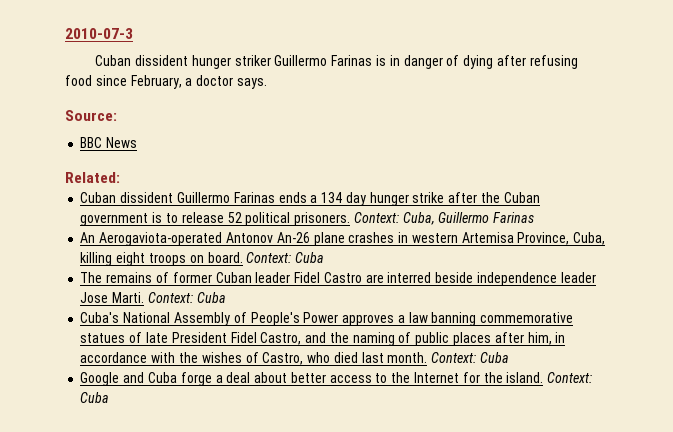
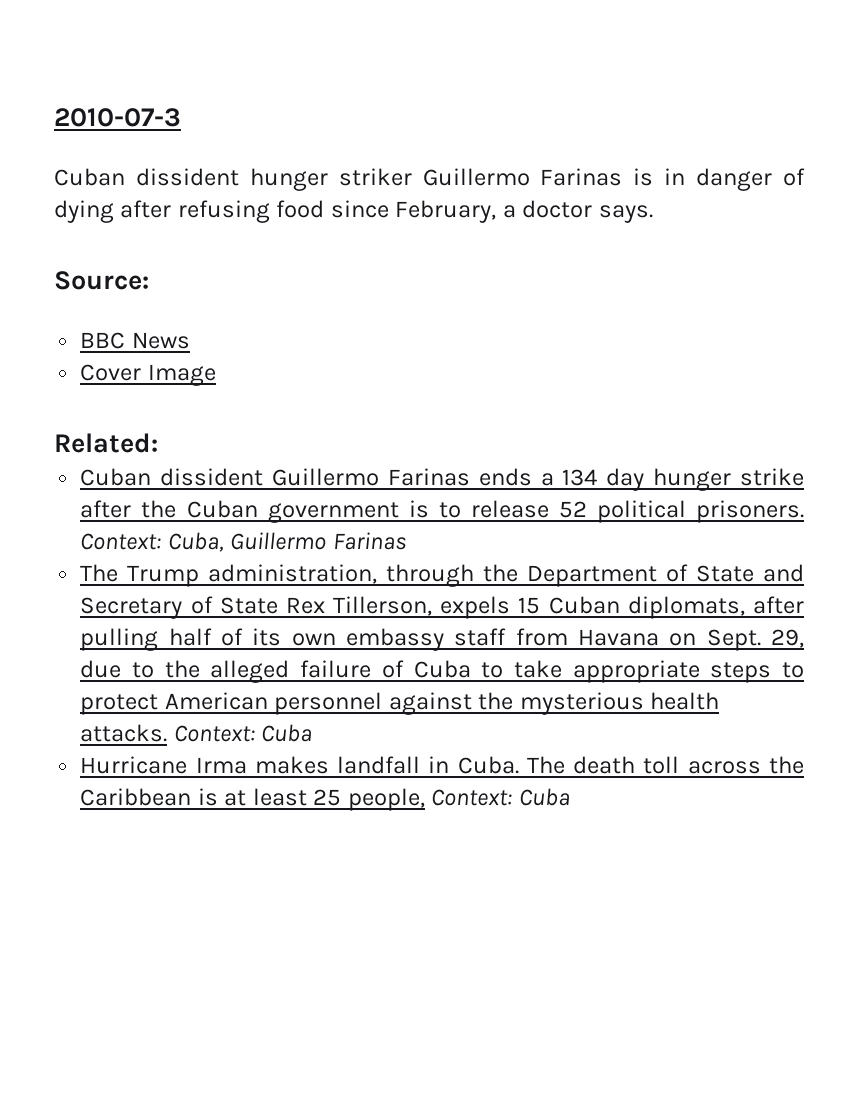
(138, 142) none -> [80,364,216,386] // Cover Image
[80,232,606,246] [80,252,325,266] [80,272,596,286] [80,292,226,303] [80,312,574,326] [80,332,566,346] [80,352,509,365] [80,372,544,386] An Aerogaviota-operated Antonov An-26 plane crashes in western Artemisa Province, Cuba, killing eight troops on board. Context: Cuba // The remains of former Cuban leader Fidel Castro are interred beside independence leader Jose Marti. Context: Cuba // Cuba's National Assembly of People's Power approves a law banning commemorative statues of late President Fidel Castro, and the naming of public places after him, in accordance with the wishes of Castro, who died last month. Context: Cuba // Google and Cuba forge a deal about better access to the Internet for the island. -> [80,564,805,587] [80,596,804,619] [80,628,804,651] [80,660,805,683] [80,692,720,715] [80,724,313,742] [80,756,804,774] [80,788,425,811] The Trump administration, through the Department of State and Secretary of State Rex Tillerson, expels 15 Cuban diplomats, after pulling half of its own embassy staff from Havana on Sept. 29, due to the alleged failure of Cuba to take appropriate steps to protect American personnel against the mysterious health attacks. Context: Cuba // Hurricane Irma makes landfall in Cuba. The death toll across the Caribbean is at least 25 people,

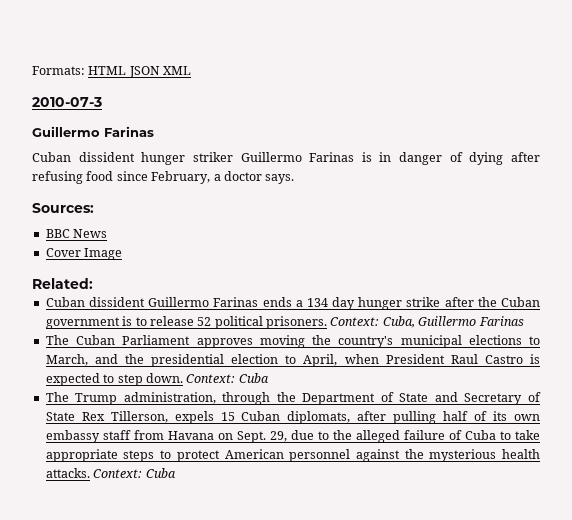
(54, 117) none -> [32,66,192,78] Formats: HTML JSON XML //
(181, 117) none -> [32,126,154,137] // Guillermo Farinas
[54,271,149,290] Source: -> [32,203,94,213] Sources:
(406, 541) none -> [45,335,540,348] [45,354,540,367] [45,373,269,386] // The Cuban Parliament approves moving the country's municipal elections to March, and the presidential election to April, when President Raul Castro is expected to step down. Context: Cuba
[80,756,804,774] [80,788,570,811] // Hurricane Irma makes landfall in Cuba. The death toll across the Caribbean is at least 25 people, Context: Cuba -> (176, 473) none

